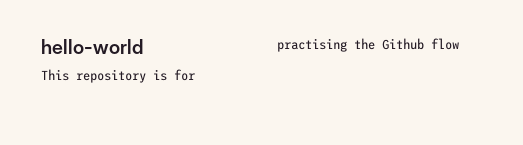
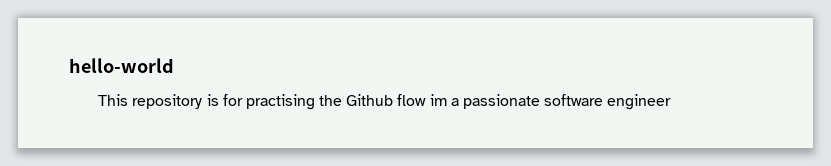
(459, 44) none -> [429,94,672,110] im a passionate software engineer

